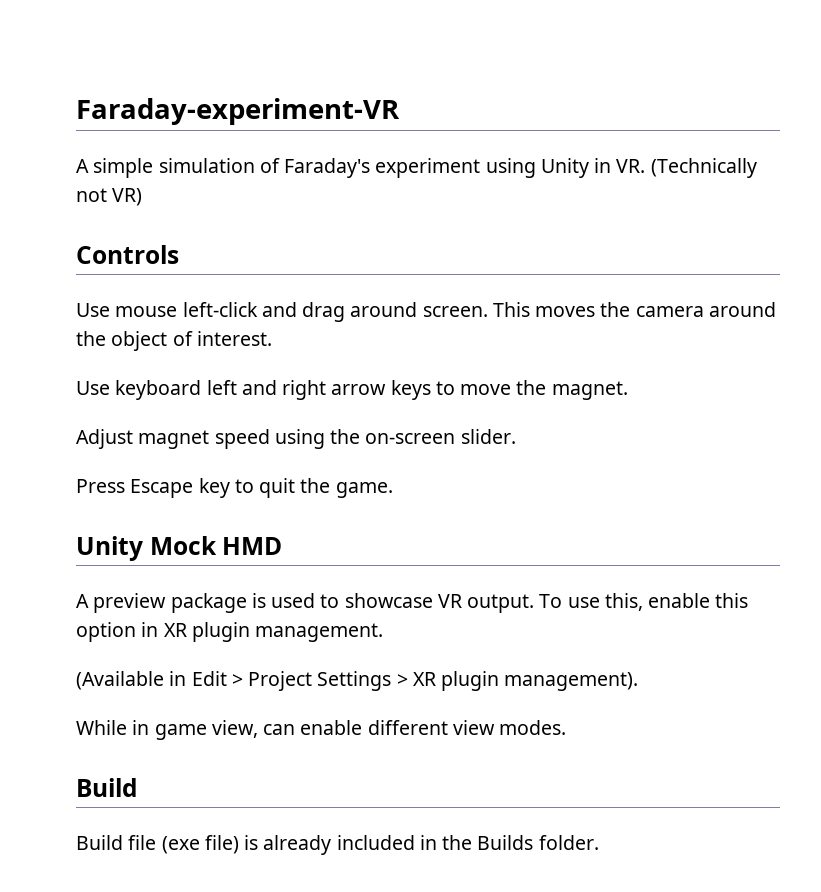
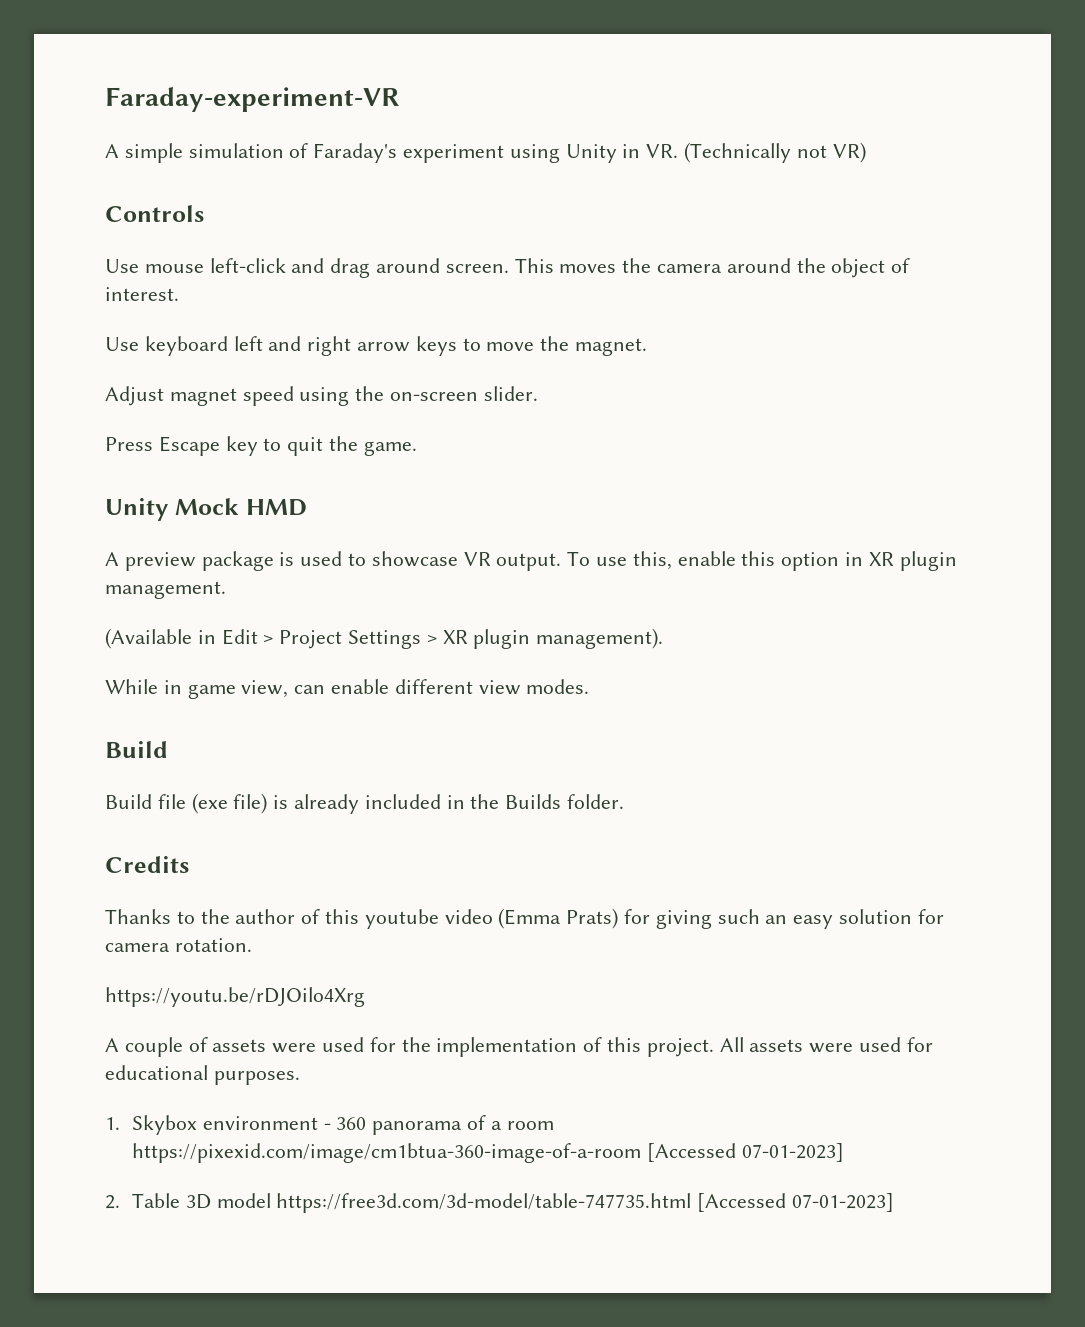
(599, 842) none -> [105,856,189,873] [105,908,944,929] [105,938,252,952] [105,987,365,1007] [105,1037,933,1057] [105,1065,300,1085] [105,1115,554,1135] [131,1143,844,1163] [105,1193,895,1213] // Credits // Thanks to the author of this youtube video (Emma Prats) for giving such an easy solution for camera rotation. // https://youtu.be/rDJOilo4Xrg // A couple of assets were used for the implementation of this project. All assets were used for educational purposes. // 1. Skybox environment - 360 panorama of a room https://pixexid.com/image/cm1btua-360-image-of-a-room [Accessed 07-01-2023] // 2. Table 3D model https://free3d.com/3d-model/table-747735.html [Accessed 07-01-2023]

